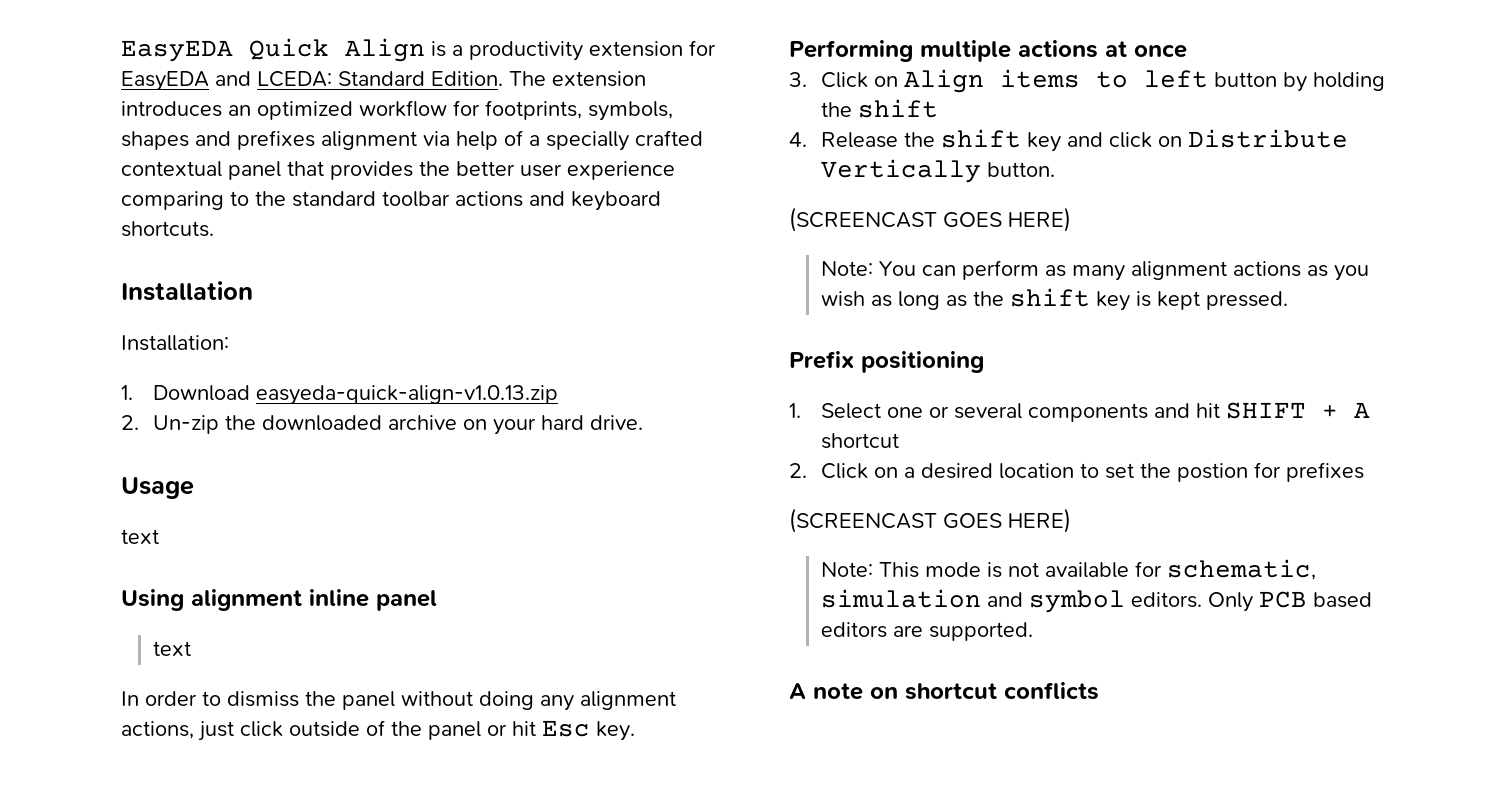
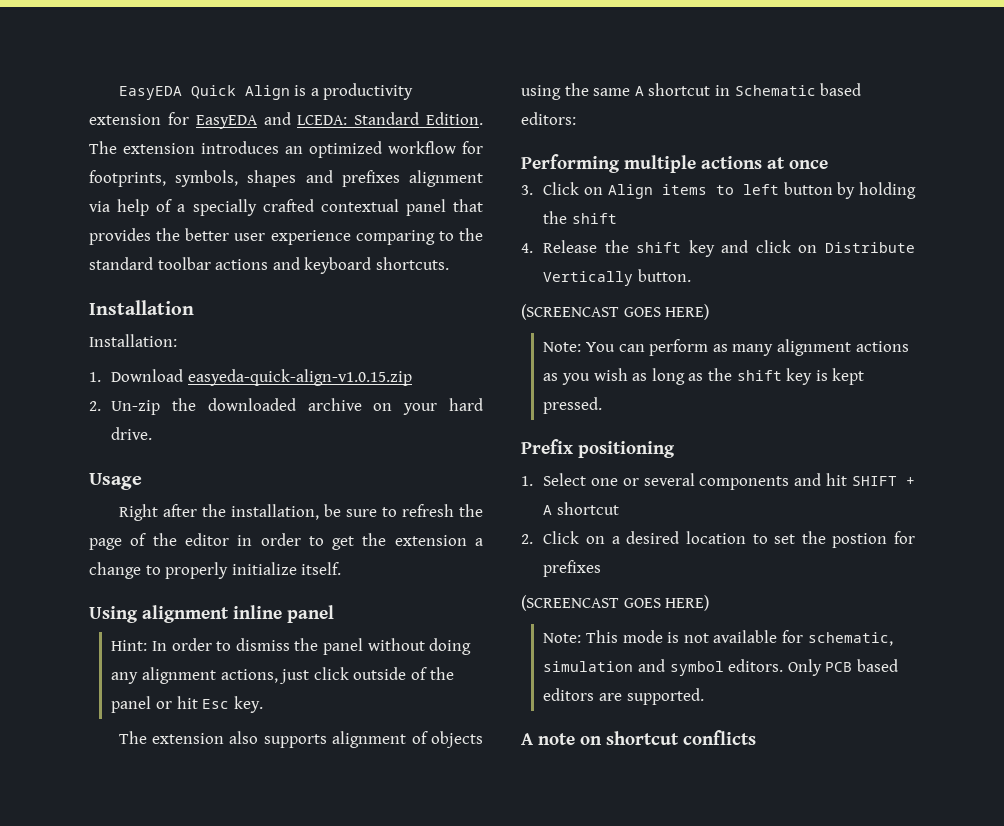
[256,385,559,405] easyeda-quick-align-v1.0.13.zip -> [187,369,412,386] easyeda-quick-align-v1.0.15.zip
[121,529,159,544] text -> [118,504,483,521] [89,533,484,550] [89,562,342,579] Right after the installation, be sure to refresh the page of the editor in order to get the extension a change to properly initialize itself.
[153,641,192,656] text // -> [111,640,148,651] Hint:
(635, 731) none -> [118,731,483,748] [521,83,862,100] [521,112,576,125] // The extension also supports alignment of objects using the same A shortcut in Schematic based editors:

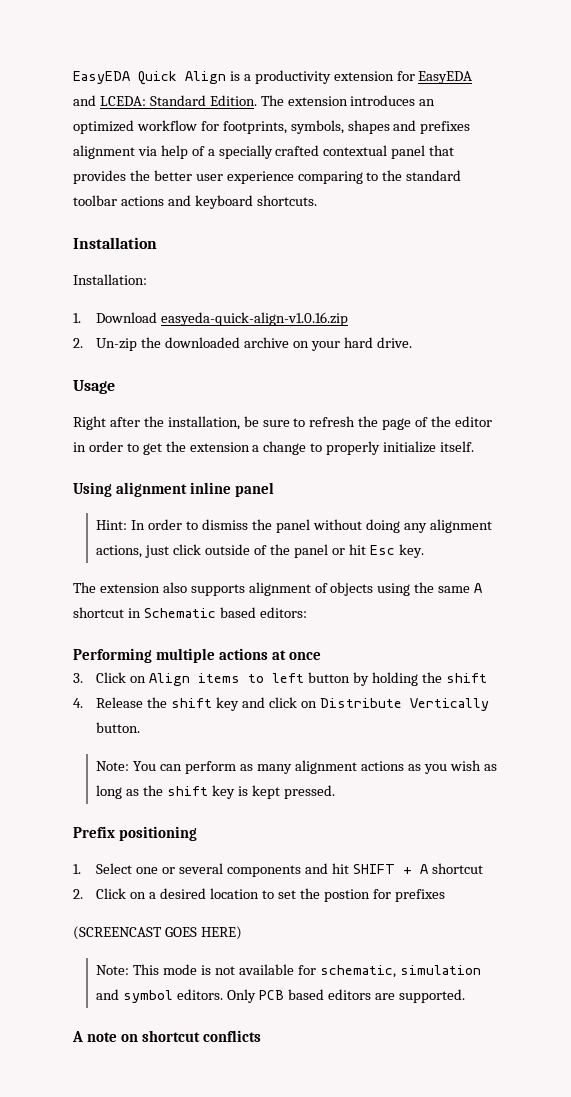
[187,369,412,386] easyeda-quick-align-v1.0.15.zip -> [161,312,349,326] easyeda-quick-align-v1.0.16.zip
[521,304,710,320] // (SCREENCAST GOES HERE) -> (141, 727) none

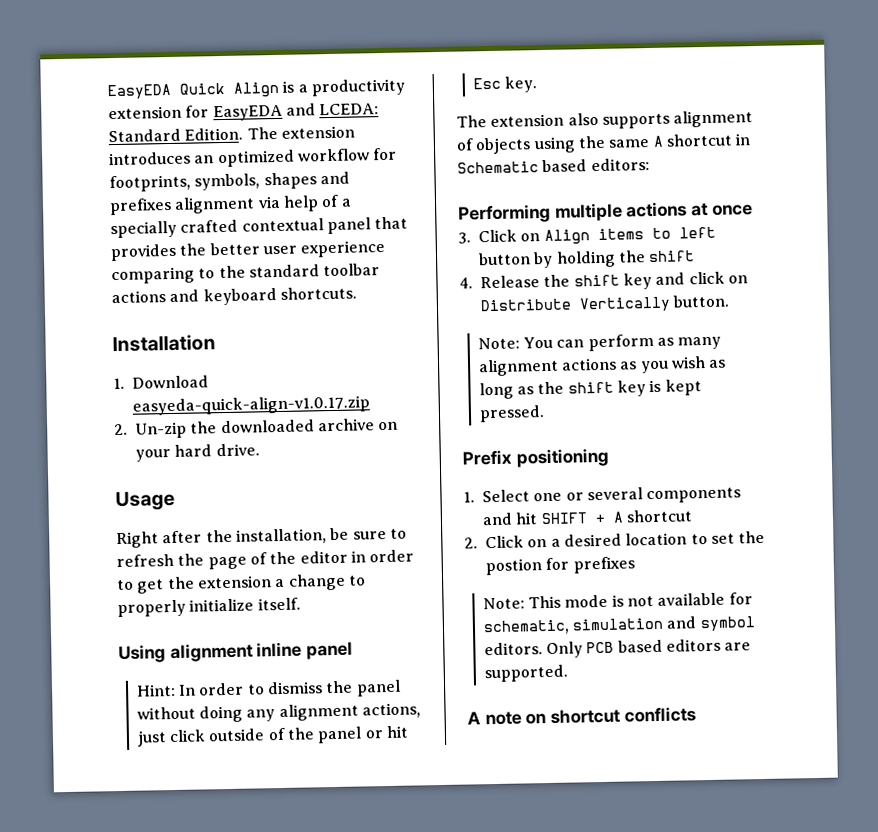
[73,274,147,285] // Installation: -> (216, 343) none
[161,312,349,326] easyeda-quick-align-v1.0.16.zip -> [132,395,370,416] easyeda-quick-align-v1.0.17.zip
[73,926,242,940] // (SCREENCAST GOES HERE) -> (635, 565) none

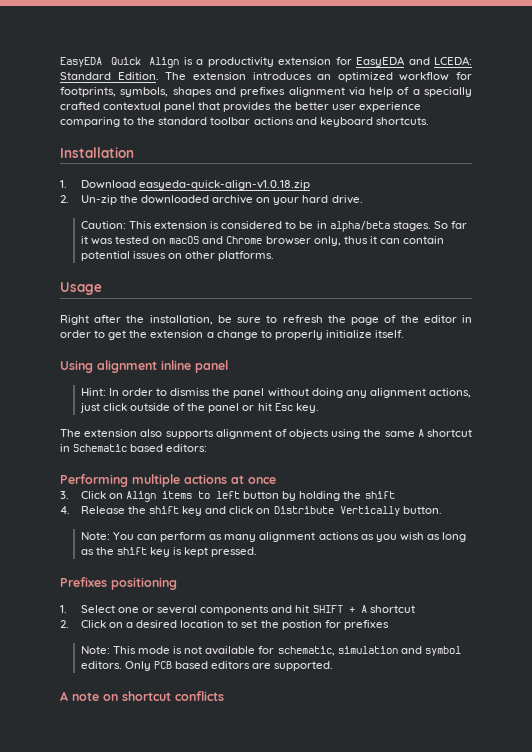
[132,395,370,416] easyeda-quick-align-v1.0.17.zip -> [138,180,310,190] easyeda-quick-align-v1.0.18.zip
(260, 450) none -> [80,221,467,232] [80,236,445,246] [80,251,275,261] // Caution: This extension is considered to be in alpha/beta stages. So far it was tested on macOS and Chrome browser only, thus it can contain potential issues on other platforms.
[462,449,512,466] Prefix -> [60,577,107,587] Prefixes

